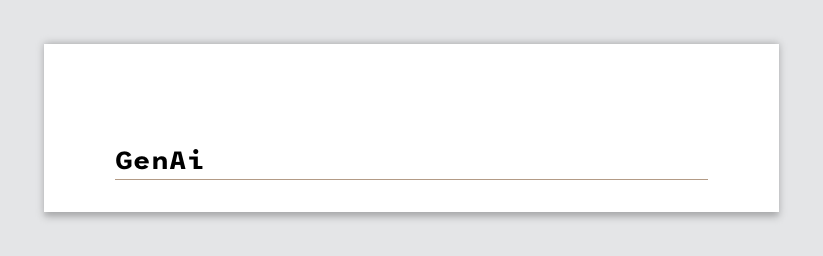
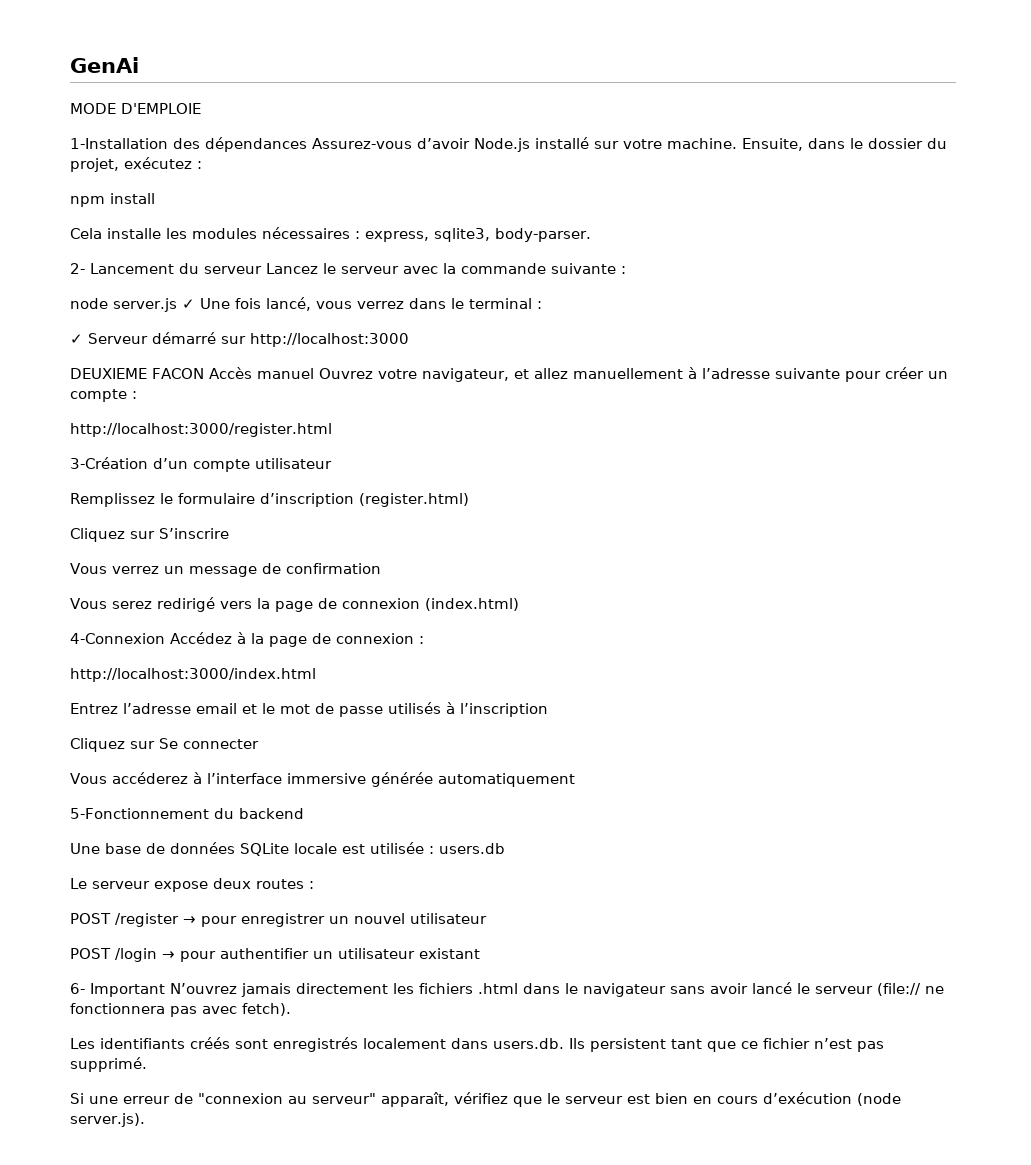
(205, 159) none -> [70,103,201,114] [70,137,947,152] [70,157,202,172] [70,193,155,207] [70,227,591,242] [70,263,626,274] [70,297,542,312] [70,332,409,347] [70,367,948,382] [70,389,137,402] [70,423,332,437] [70,457,332,472] [70,493,469,507] [70,528,229,542] [70,563,381,577] [70,597,519,612] [70,632,424,647] [70,668,316,682] [70,702,548,717] [70,738,259,752] [70,772,575,787] [70,808,304,819] [70,842,505,856] [70,878,314,892] [70,913,487,927] [70,948,480,962] [70,982,944,997] [70,1003,291,1017] [70,1037,884,1052] [70,1057,147,1072] [70,1092,901,1107] [70,1113,145,1127] // MODE D'EMPLOIE // 1-Installation des dépendances Assurez-vous d’avoir Node.js installé sur votre machine. Ensuite, dans le dossier du projet, exécutez : // npm install // Cela installe les modules nécessaires : express, sqlite3, body-parser. // 2- Lancement du serveur Lancez le serveur avec la commande suivante : // node server.js ✓ Une fois lancé, vous verrez dans le terminal : // ✓ Serveur démarré sur http://localhost:3000 // DEUXIEME FACON Accès manuel Ouvrez votre navigateur, et allez manuellement à l’adresse suivante pour créer un compte : // http://localhost:3000/register.html // 3-Création d’un compte utilisateur // Remplissez le formulaire d’inscription (register.html) // Cliquez sur S’inscrire // Vous verrez un message de confirmation // Vous serez redirigé vers la page de connexion (index.html) // 4-Connexion Accédez à la page de connexion : // http://localhost:3000/index.html // Entrez l’adresse email et le mot de passe utilisés à l’inscription // Cliquez sur Se connecter // Vous accéderez à l’interface immersive générée automatiquement // 5-Fonctionnement du backend // Une base de données SQLite locale est utilisée : users.db // Le serveur expose deux routes : // POST /register → pour enregistrer un nouvel utilisateur // POST /login → pour authentifier un utilisateur existant // 6- Important N’ouvrez jamais directement les fichiers .html dans le navigateur sans avoir lancé le serveur (file:// ne fonctionnera pas avec fetch). // Les identifiants créés sont enregistrés localement dans users.db. Ils persistent tant que ce fichier n’est pas supprimé. // Si une erreur de "connexion au serveur" apparaît, vérifiez que le serveur est bien en cours d’exécution (node server.js).

